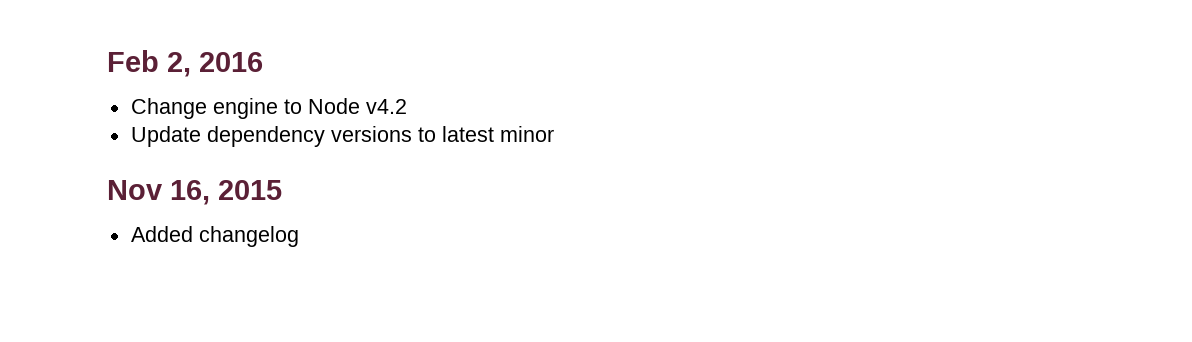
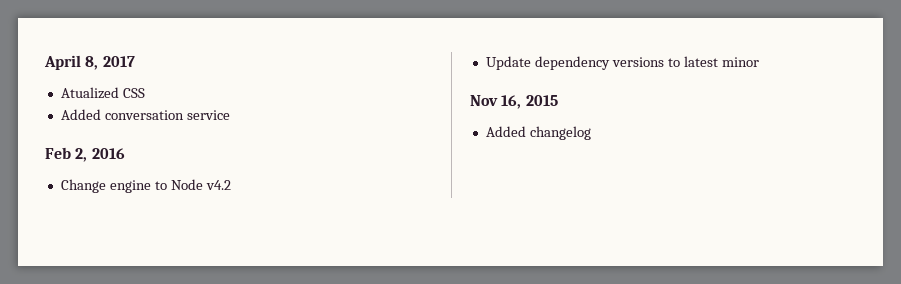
(107, 61) none -> [44,55,135,70] [60,87,145,99] [60,109,230,120] April 8, 2017 // Atualized CSS // Added conversation service //

